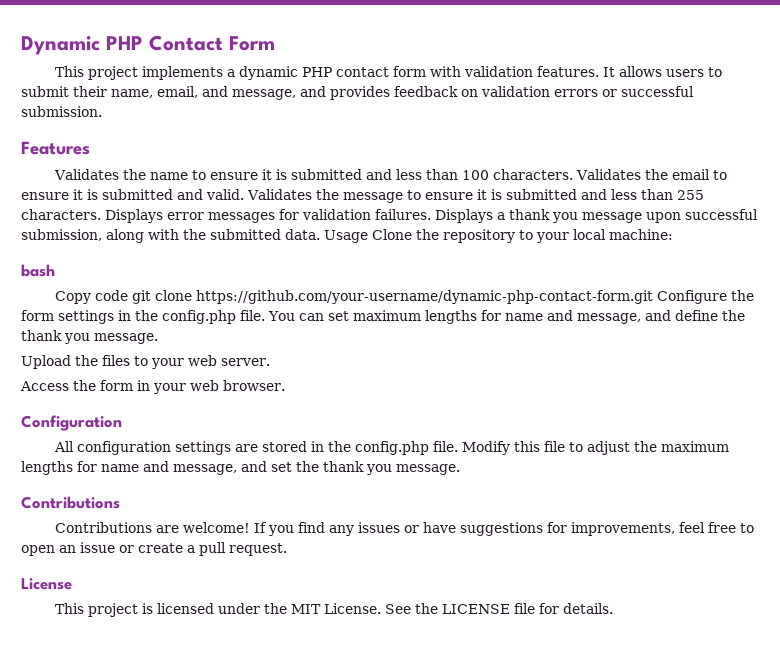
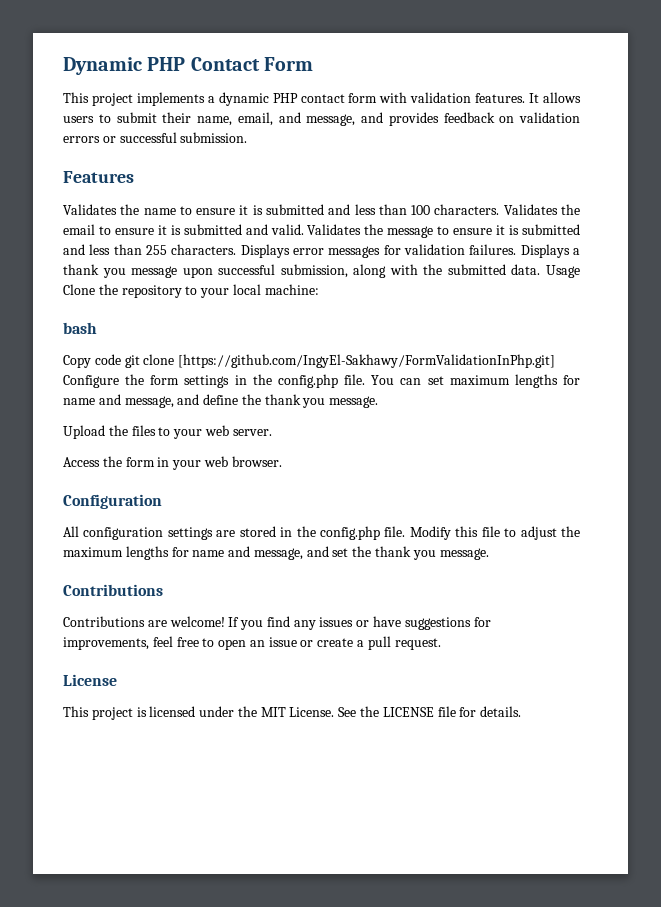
[196,290,654,304] https://github.com/your-username/dynamic-php-contact-form.git -> [178,354,556,368] [https://github.com/IngyEl-Sakhawy/FormValidationInPhp.git]

